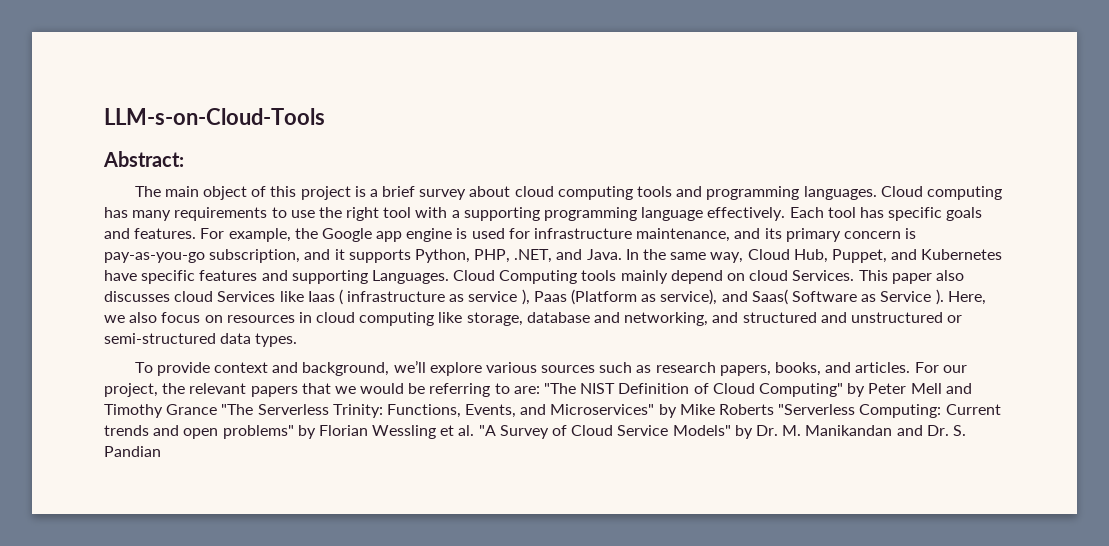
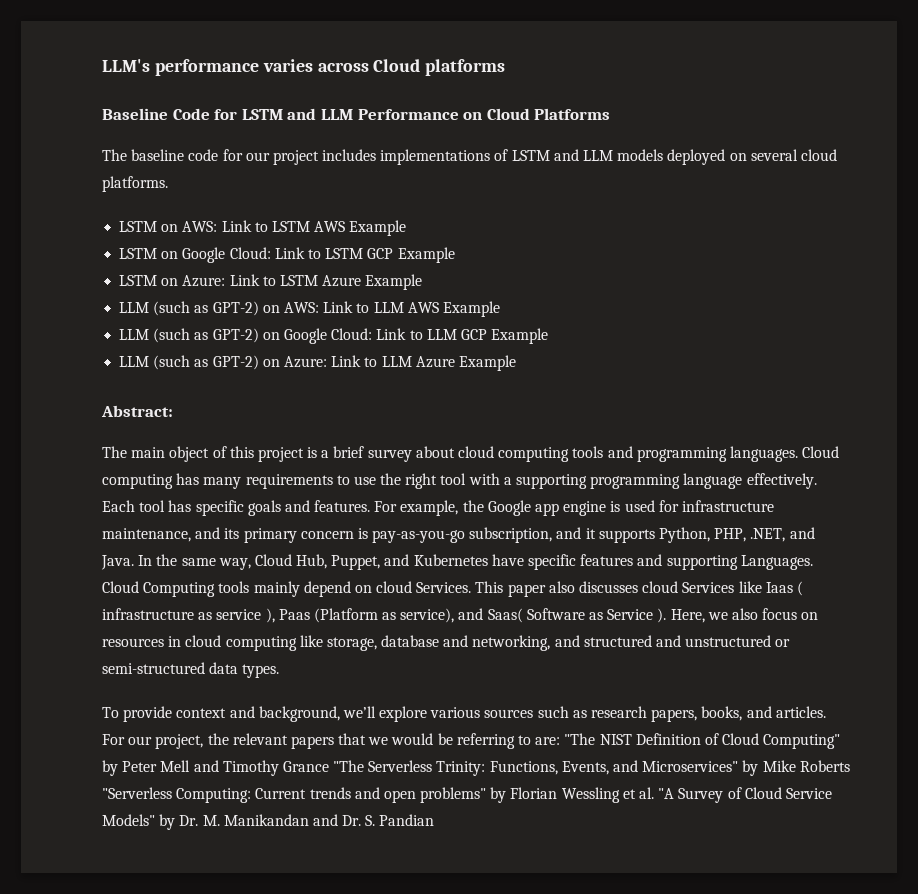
[104,108,325,125] LLM-s-on-Cloud-Tools -> [102,59,506,76] [102,108,611,120] [102,149,837,165] [102,176,168,192] [119,220,407,236] [119,247,455,263] [119,274,423,290] [119,301,500,317] [119,328,549,344] [119,355,516,371] LLM's performance varies across Cloud platforms // Baseline Code for LSTM and LLM Performance on Cloud Platforms // The baseline code for our project includes implementations of LSTM and LLM models deployed on several cloud platforms. // LSTM on AWS: Link to LSTM AWS Example // LSTM on Google Cloud: Link to LSTM GCP Example // LSTM on Azure: Link to LSTM Azure Example // LLM (such as GPT-2) on AWS: Link to LLM AWS Example // LLM (such as GPT-2) on Google Cloud: Link to LLM GCP Example // LLM (such as GPT-2) on Azure: Link to LLM Azure Example

